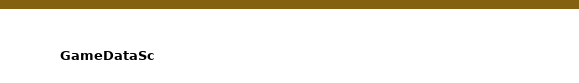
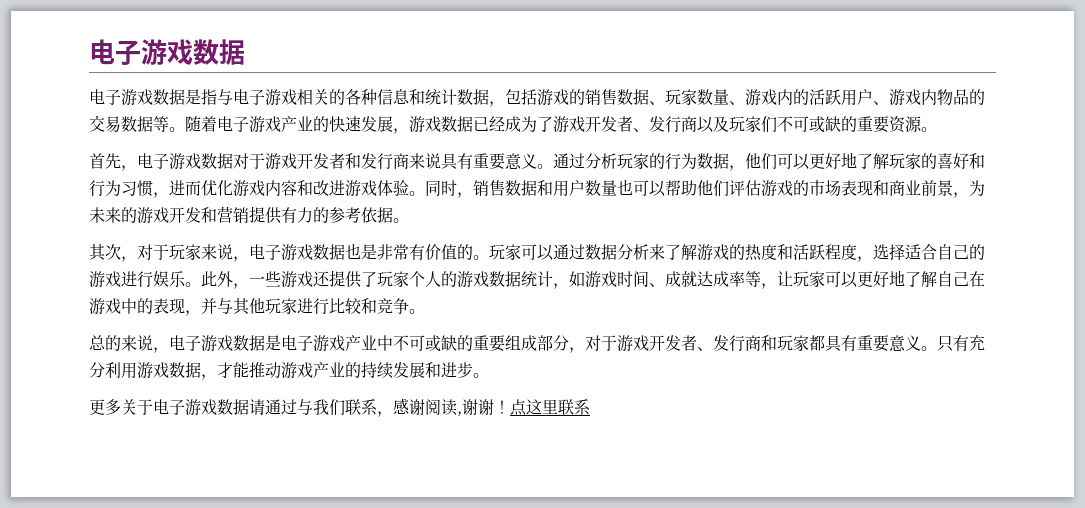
[60,51,155,60] GameDataSc -> [89,39,245,66] [89,89,985,107] [89,115,937,134] [89,152,985,171] [89,179,985,198] [89,206,409,224] [89,243,985,262] [89,270,985,289] [89,298,425,316] [89,335,985,353] [89,362,489,380] [89,398,590,417] 电子游戏数据 // 电子游戏数据是指与电子游戏相关的各种信息和统计数据，包括游戏的销售数据、玩家数量、游戏内的活跃用户、游戏内物品的交易数据等。随着电子游戏产业的快速发展，游戏数据已经成为了游戏开发者、发行商以及玩家们不可或缺的重要资源。 // 首先，电子游戏数据对于游戏开发者和发行商来说具有重要意义。通过分析玩家的行为数据，他们可以更好地了解玩家的喜好和行为习惯，进而优化游戏内容和改进游戏体验。同时，销售数据和用户数量也可以帮助他们评估游戏的市场表现和商业前景，为未来的游戏开发和营销提供有力的参考依据。 // 其次，对于玩家来说，电子游戏数据也是非常有价值的。玩家可以通过数据分析来了解游戏的热度和活跃程度，选择适合自己的游戏进行娱乐。此外，一些游戏还提供了玩家个人的游戏数据统计，如游戏时间、成就达成率等，让玩家可以更好地了解自己在游戏中的表现，并与其他玩家进行比较和竞争。 // 总的来说，电子游戏数据是电子游戏产业中不可或缺的重要组成部分，对于游戏开发者、发行商和玩家都具有重要意义。只有充分利用游戏数据，才能推动游戏产业的持续发展和进步。 // 更多关于电子游戏数据请通过与我们联系，感谢阅读,谢谢！点这里联系

